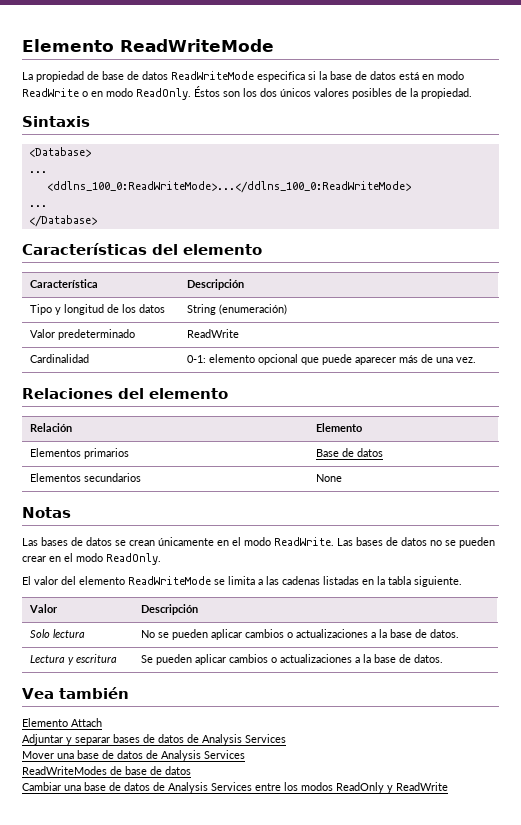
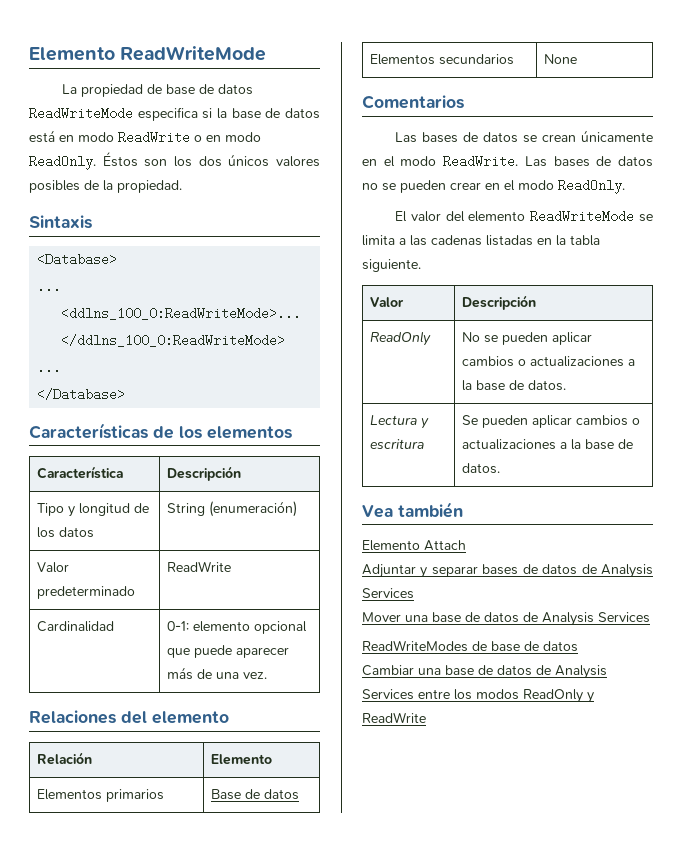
[152,244,262,255] del elemento -> [153,426,292,439] de los elementos
[22,507,71,518] Notas -> [362,95,464,109] Comentarios
[29,629,85,638] Solo lectura -> [370,331,432,346] ReadOnly

